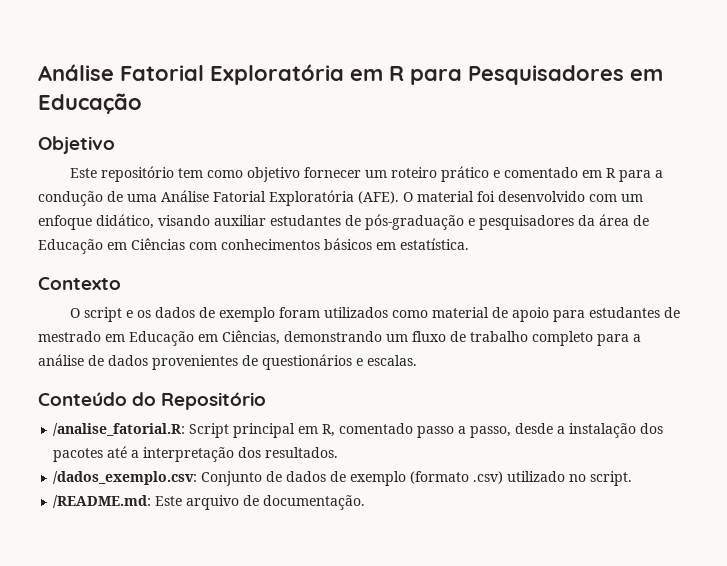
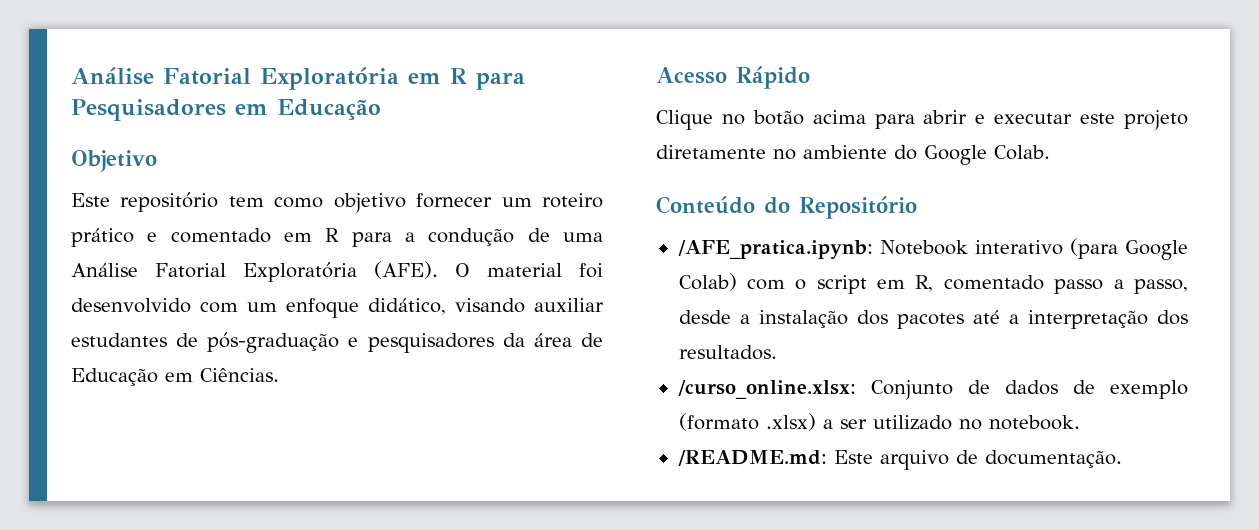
[131,238,469,250] [38,277,121,290] [70,307,681,322] [38,330,641,346] [38,354,417,370] [38,392,267,410] [53,423,296,438] Ciências com conhecimentos básicos em estatística. // Contexto // O script e os dados de exemplo foram utilizados como material de apoio para estudantes de mestrado em Educação em Ciências, demonstrando um fluxo de trabalho completo para a análise de dados provenientes de questionários e escalas. // Conteúdo do Repositório // /analise_fatorial.R: Script principal -> [200,368,279,382] [656,66,810,89] [656,110,1188,130] [656,145,1050,165] [656,196,917,219] [677,238,1188,260] [678,273,867,294] Ciências. // Acesso Rápido // Clique no botão acima para abrir e executar este projeto diretamente no ambiente do Google Colab. // Conteúdo do Repositório // /AFE_pratica.ipynb: Notebook interativo (para Google Colab) com o script
[53,471,198,485] /dados_exemplo.csv: -> [677,380,856,399] /curso_online.xlsx:
[473,471,504,484] .csv) -> [765,413,867,431] .xlsx) a ser
[590,471,633,486] script. -> [988,415,1080,430] notebook.

